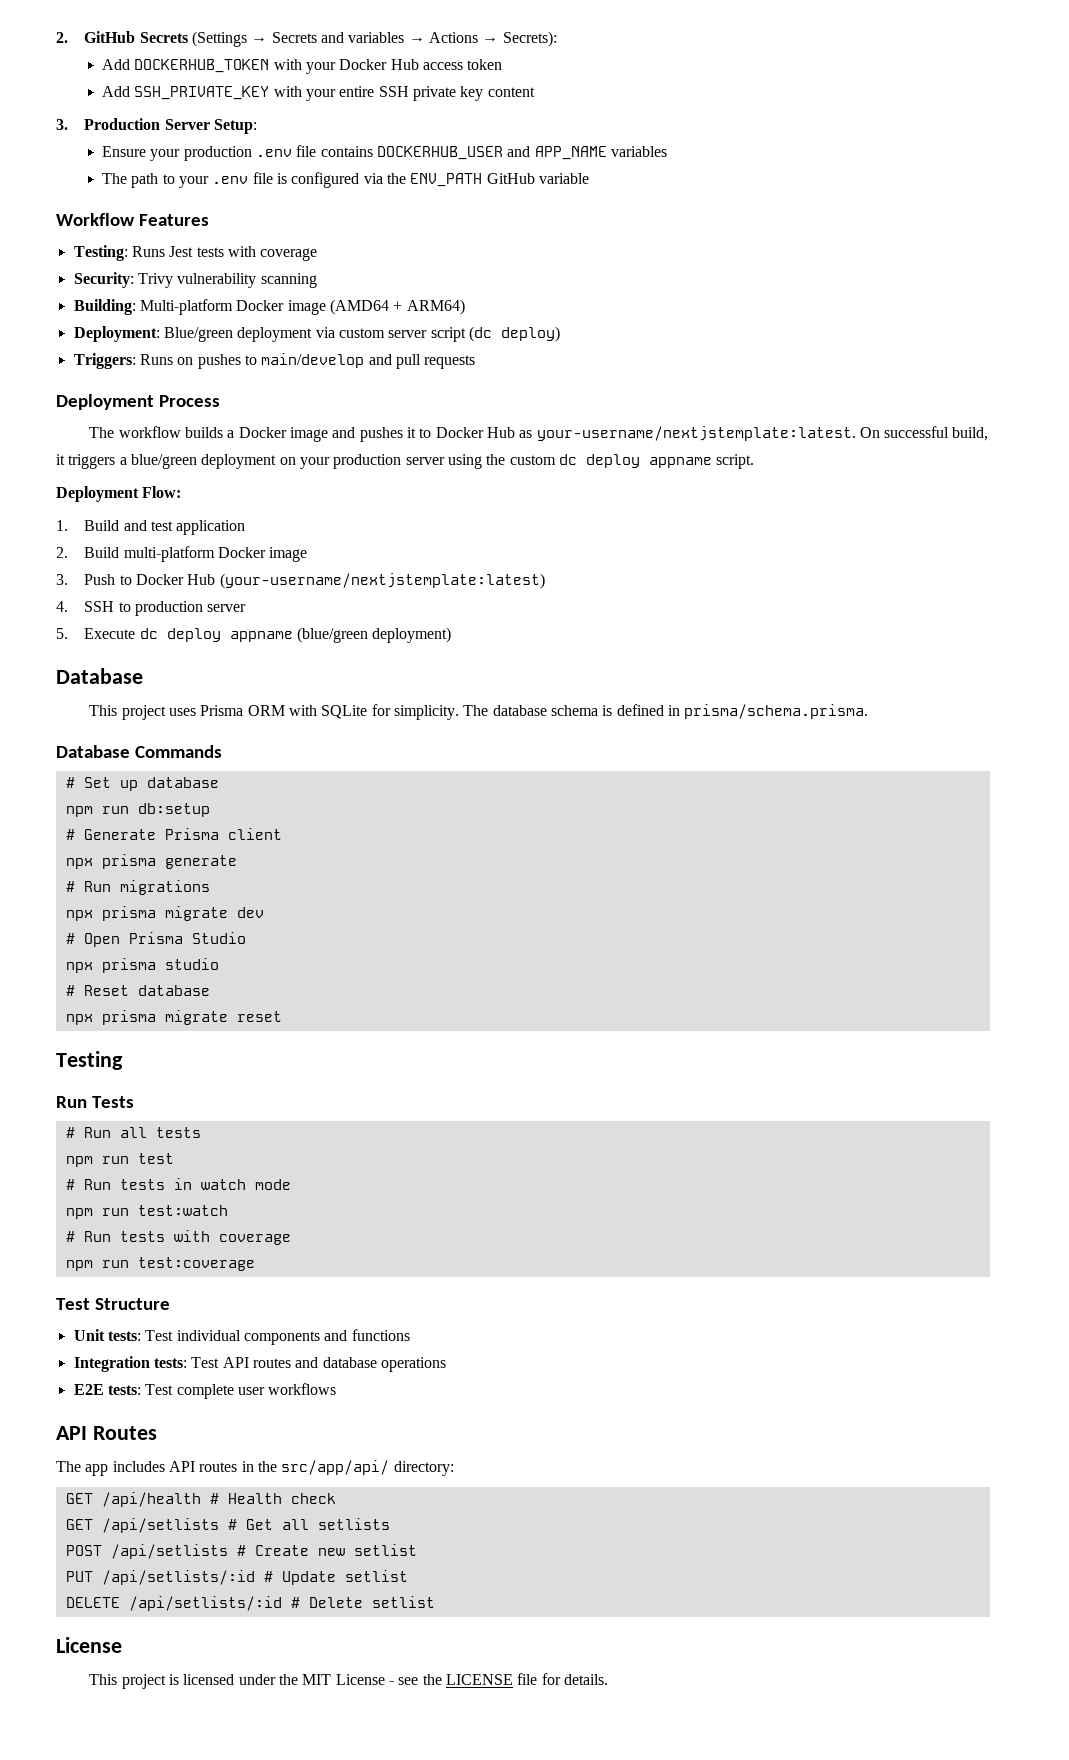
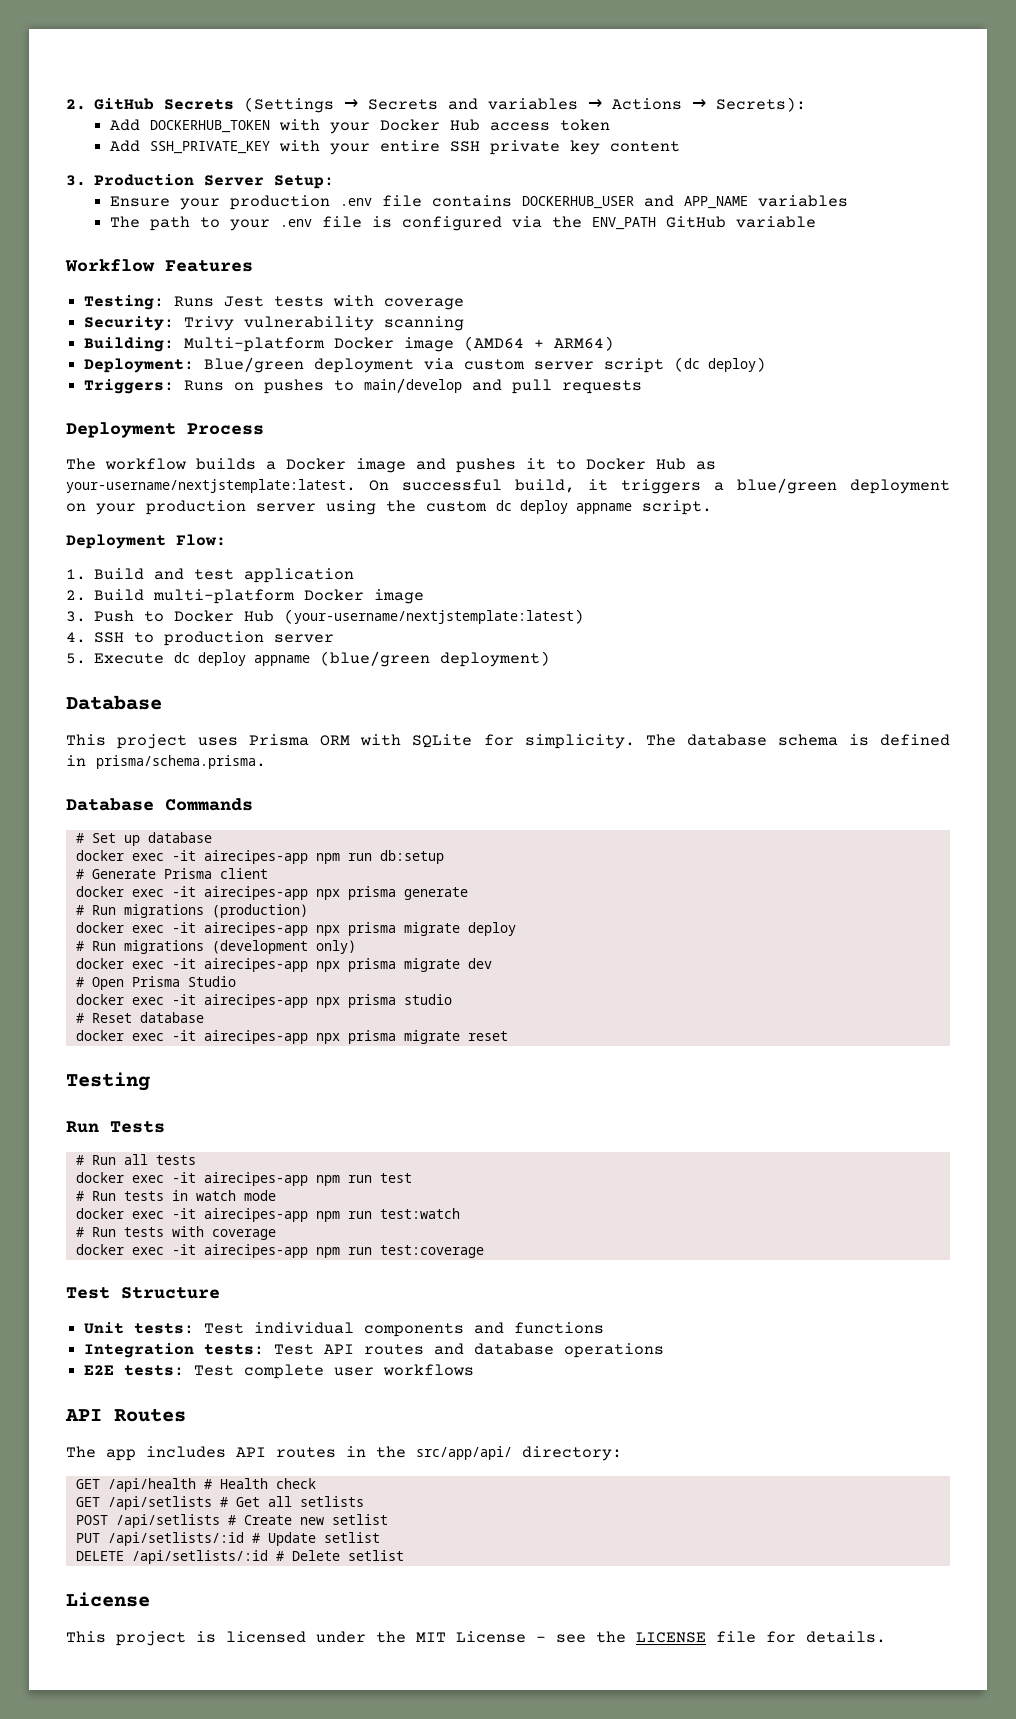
(219, 782) none -> [75,850,308,864] docker exec -it airecipes-app
(282, 834) none -> [75,886,308,900] docker exec -it airecipes-app
(210, 887) // -> [211,904,308,918] [75,922,516,936] [75,940,356,954] [75,958,308,972] (production) // docker exec -it airecipes-app npx prisma migrate deploy // # Run migrations (development only) // docker exec -it airecipes-app
(246, 938) none -> [75,994,308,1008] docker exec -it airecipes-app
(210, 990) none -> [75,1030,308,1044] docker exec -it airecipes-app
(201, 1132) none -> [75,1172,308,1186] docker exec -it airecipes-app
(291, 1184) none -> [75,1208,308,1222] docker exec -it airecipes-app
(291, 1239) none -> [75,1244,308,1258] docker exec -it airecipes-app

